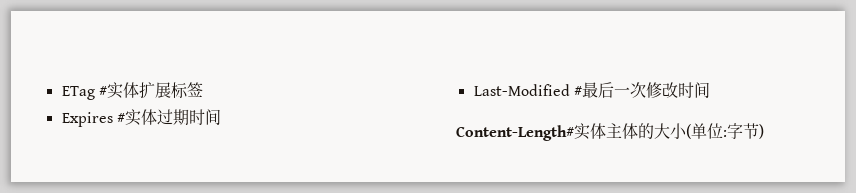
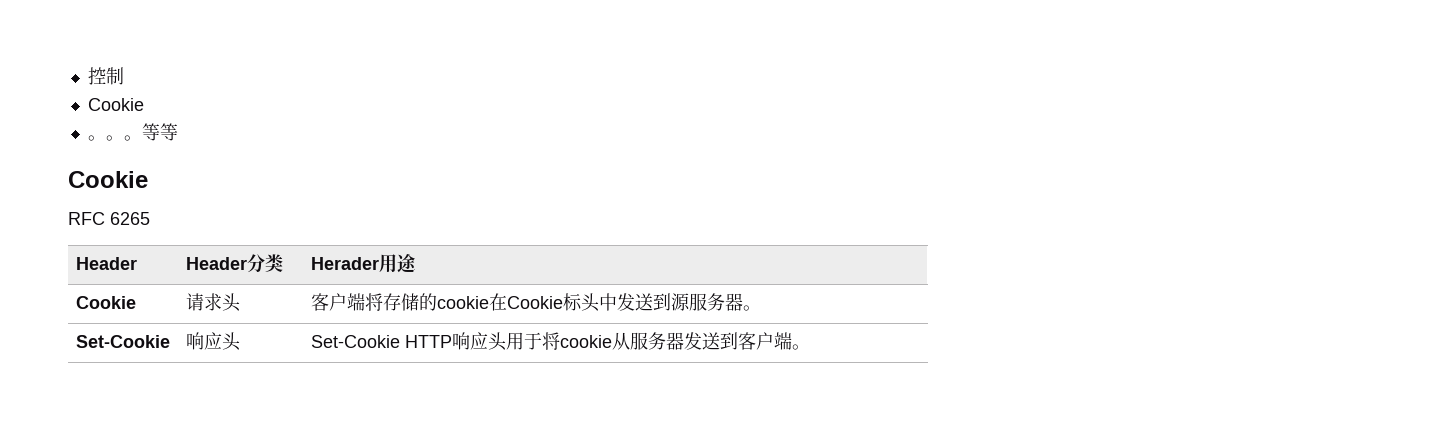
[61,82,203,100] [61,109,221,127] [473,82,710,98] [456,123,764,141] ETag #实体扩展标签 // Expires #实体过期时间 // Last-Modified #最后一次修改时间 // Content-Length#实体主体的大小(单位:字节) -> [87,67,124,85] [87,98,144,111] [87,123,178,141] [68,171,148,188] [68,212,150,225] [75,257,137,270] [185,254,283,273] [310,254,416,273] [75,296,136,309] [185,293,241,312] [310,293,761,312] [75,335,170,348] [185,332,241,351] [310,332,810,351] 控制 // Cookie // 。。。等等 // Cookie // RFC 6265 // Header | Header分类 | Herader用途 // Cookie | 请求头 | 客户端将存储的cookie在Cookie标头中发送到源服务器。 // Set-Cookie | 响应头 | Set-Cookie HTTP响应头用于将cookie从服务器发送到客户端。

